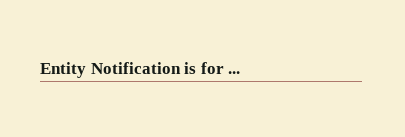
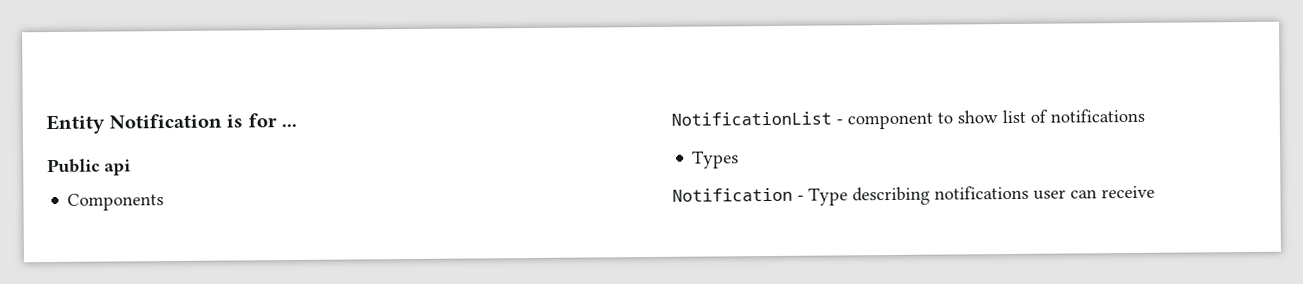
(241, 72) none -> [47,158,131,176] [67,193,165,211] [671,108,1145,130] [692,150,740,169] [672,185,1155,206] // Public api // Components // NotificationList - component to show list of notifications // Types // Notification - Type describing notifications user can receive

